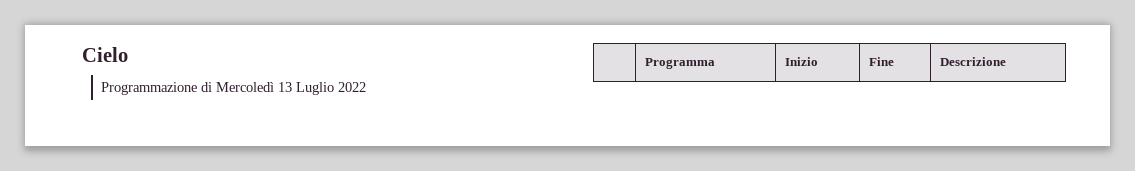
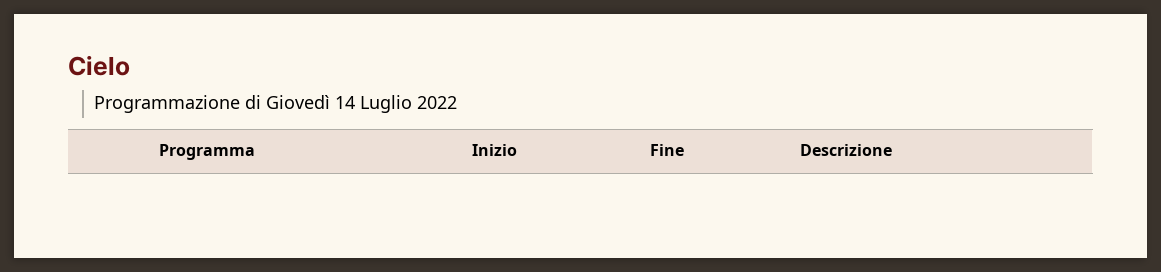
[215,82,292,92] Mercoledì 13 -> [266,95,356,109] Giovedì 14

